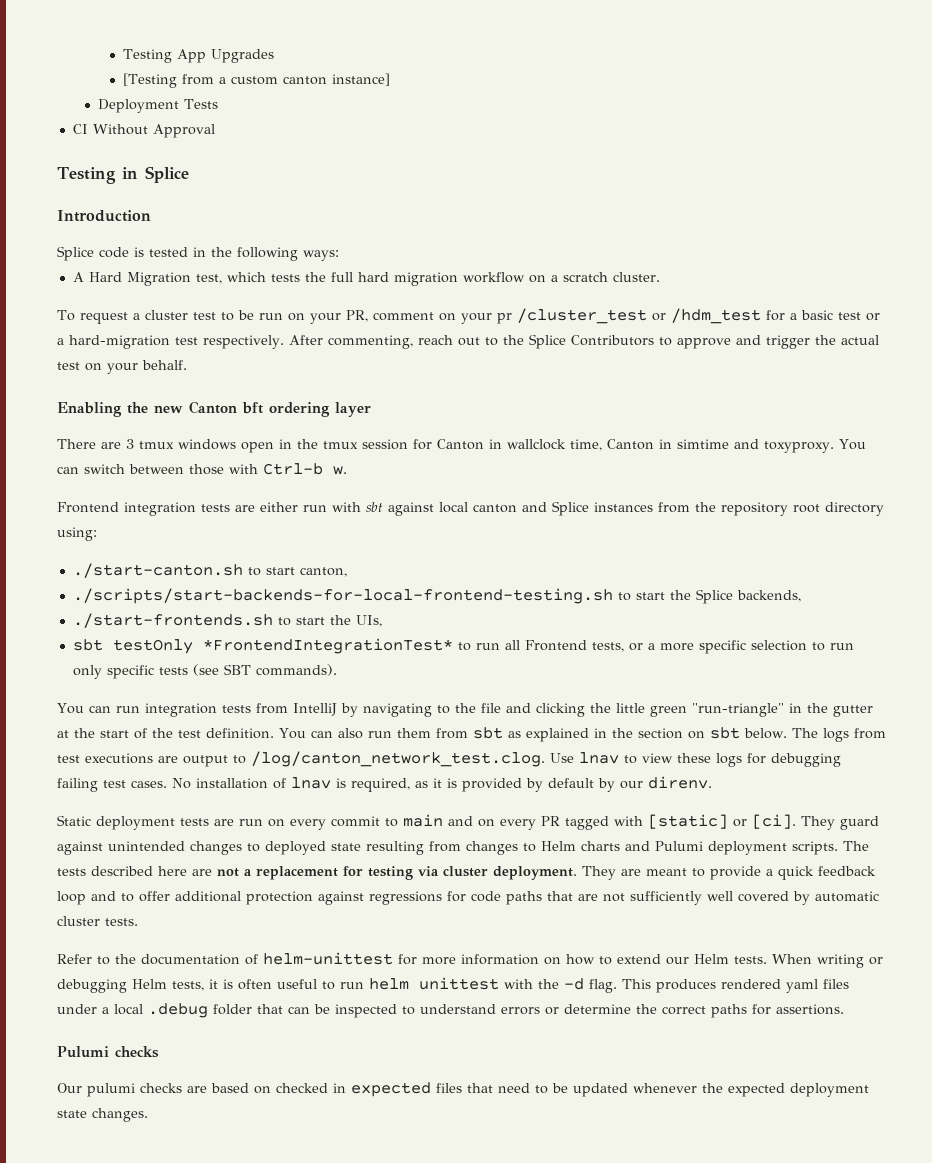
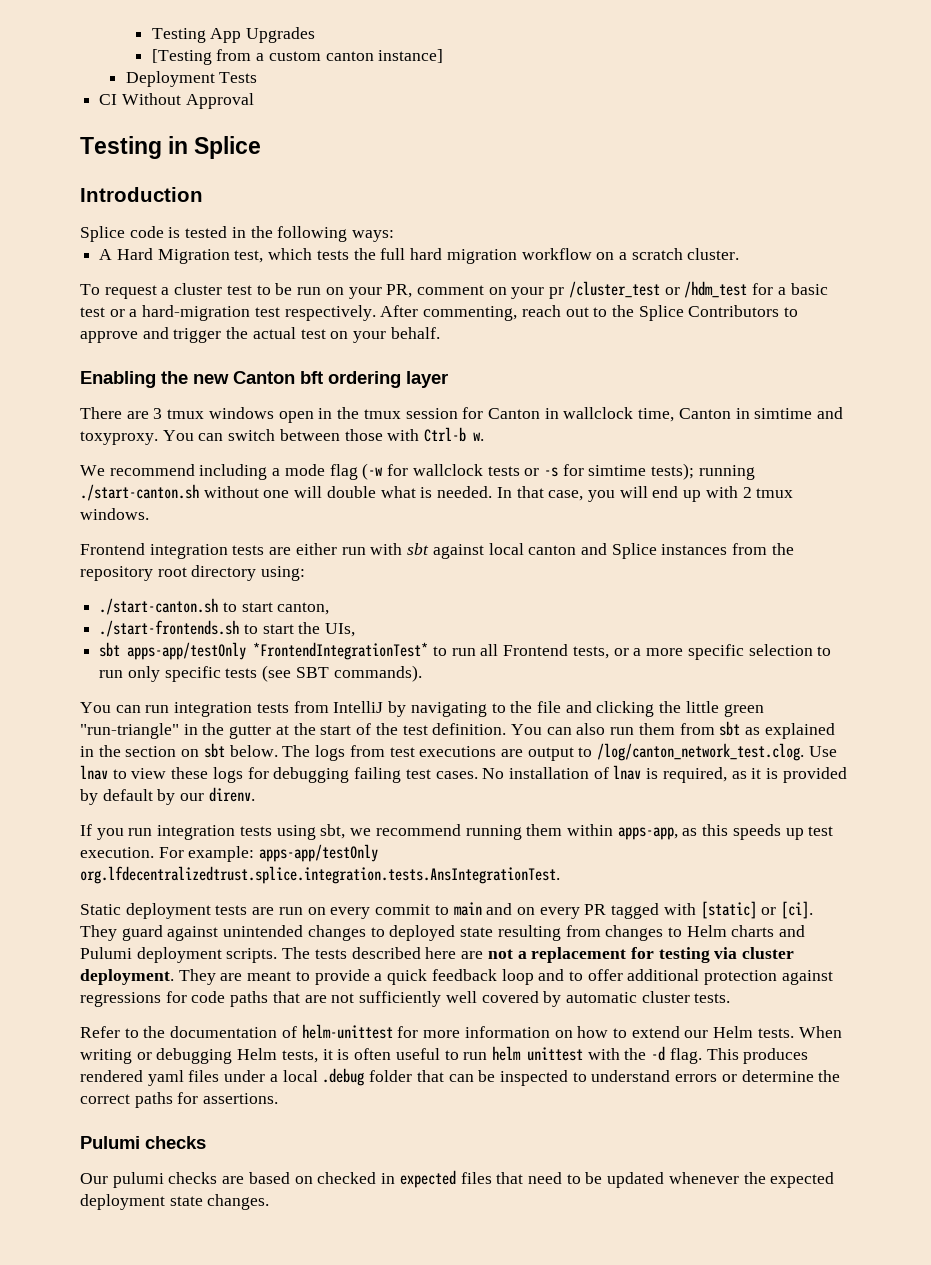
(347, 470) none -> [80,463,755,480] [80,484,794,502] [80,508,149,520] // We recommend including a mode flag (-w for wallclock tests or -s for simtime tests); running ./start-canton.sh without one will double what is needed. In that case, you will end up with 2 tmux windows.
[72,588,801,604] // ./scripts/start-backends-for-local-frontend-testing.sh to start the Splice backends, -> (330, 608) none
[112,639,193,654] testOnly -> [127,642,247,660] apps-app/testOnly
(712, 782) none -> [80,824,834,840] [80,844,379,862] [80,866,560,884] // If you run integration tests using sbt, we recommend running them within apps-app, as this speeds up test execution. For example: apps-app/testOnly org.lfdecentralizedtrust.splice.integration.tests.AnsIntegrationTest.

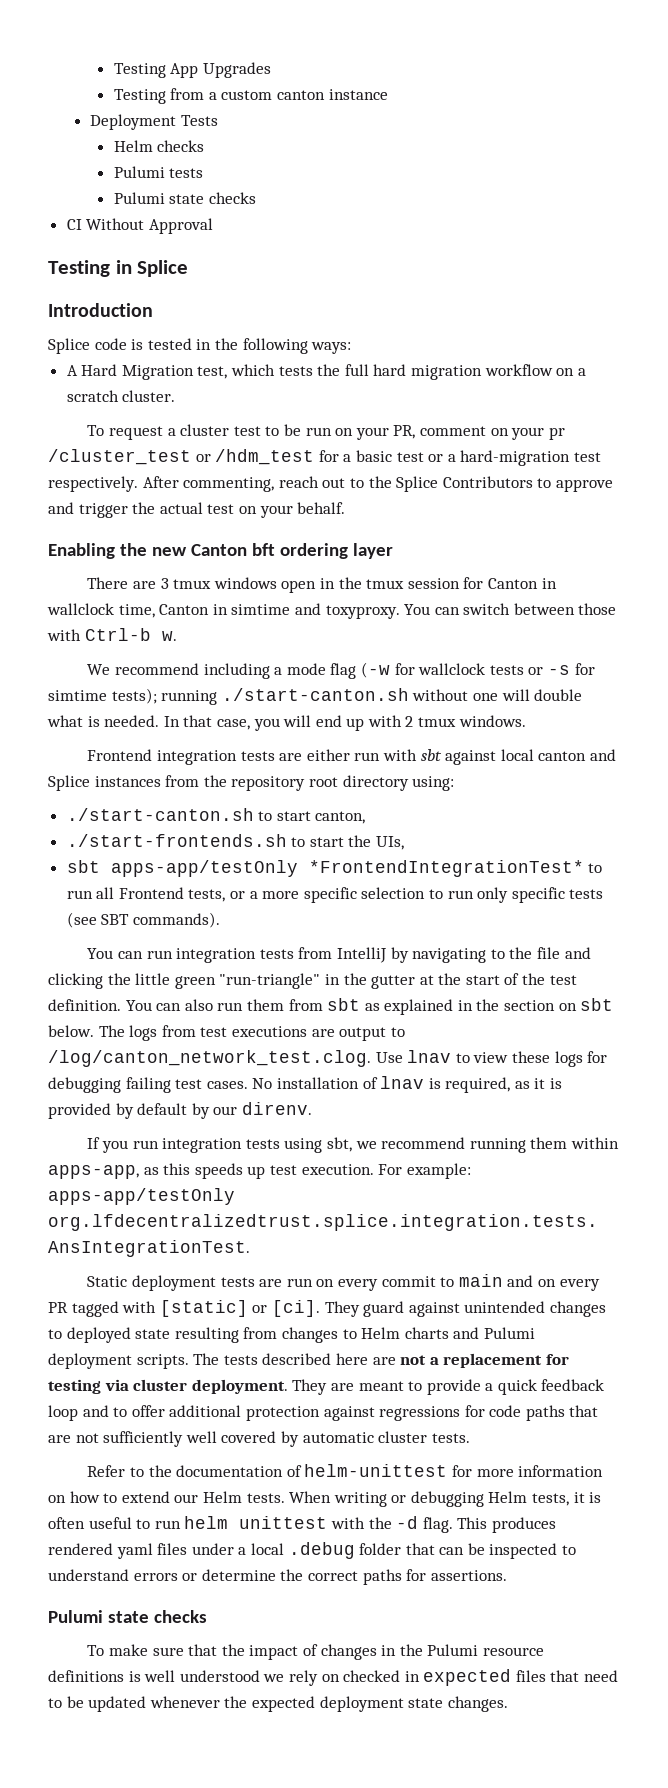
[151,49,212,65] [Testing -> [113,89,166,104] Testing
[378,49,444,63] instance] -> [328,89,388,100] instance
(258, 77) none -> [113,140,205,152] [113,166,204,178] [113,192,256,204] // Helm checks // Pulumi tests // Pulumi state checks
[145,1136,206,1149] [80,1172,290,1188] checks // Our pulumi checks are based -> [107,1610,207,1623] [87,1644,544,1660] [48,1670,318,1686] state checks // To make sure that the impact of changes in the Pulumi resource definitions is well understood we rely

